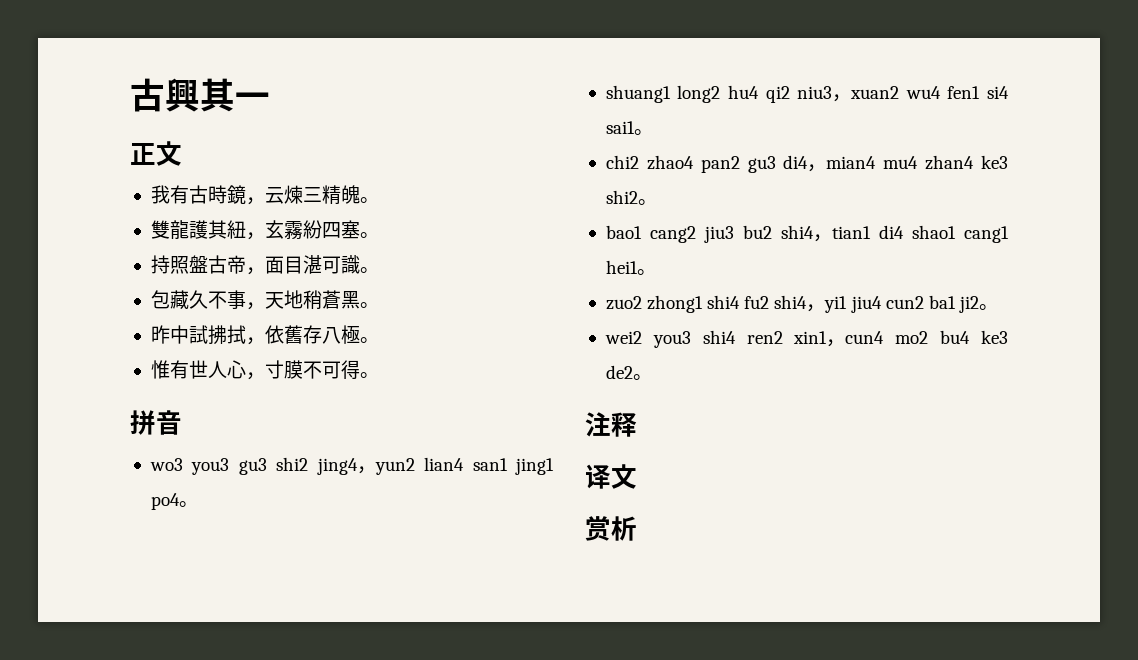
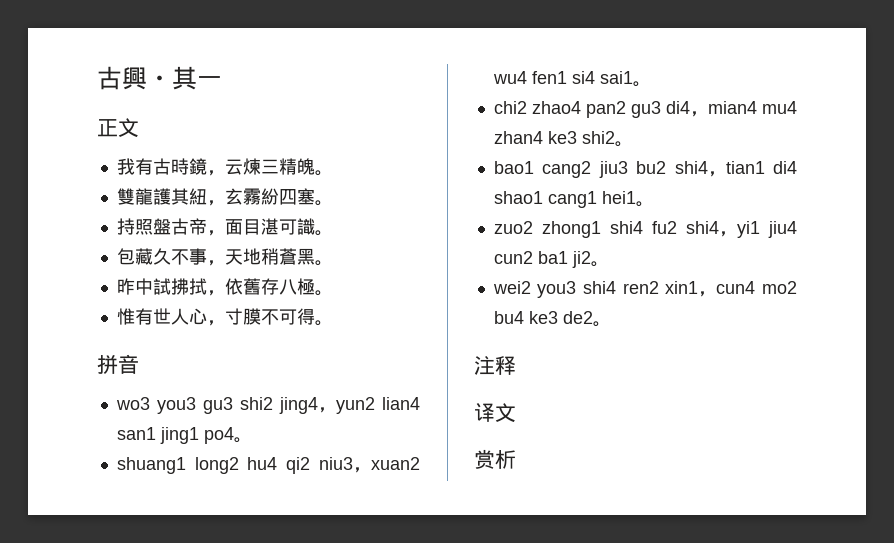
(200, 95) none -> [147,75,172,87] ・

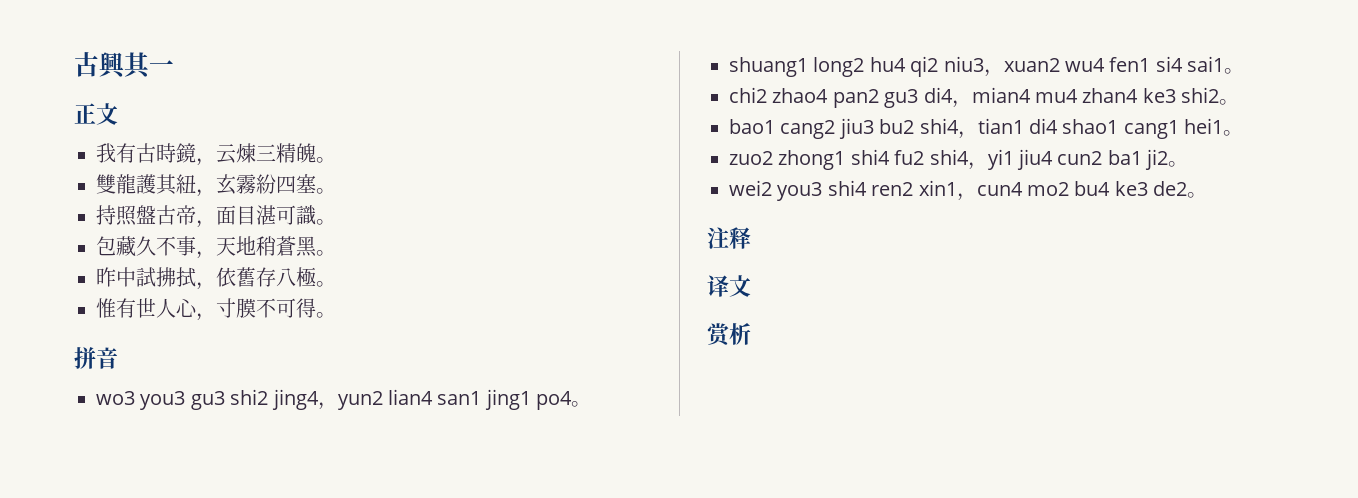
[147,75,172,87] ・ -> (127, 65) none

